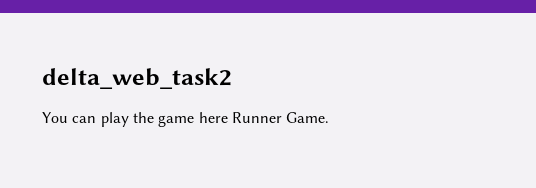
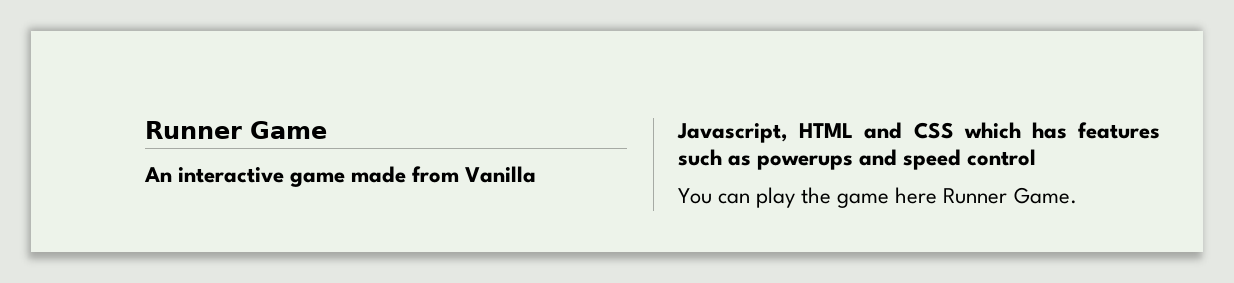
[42,68,232,89] delta_web_task2 -> [145,121,327,139] [144,166,537,187] [677,122,1160,143] [678,149,1037,170] Runner Game // An interactive game made from Vanilla Javascript, HTML and CSS which has features such as powerups and speed control

